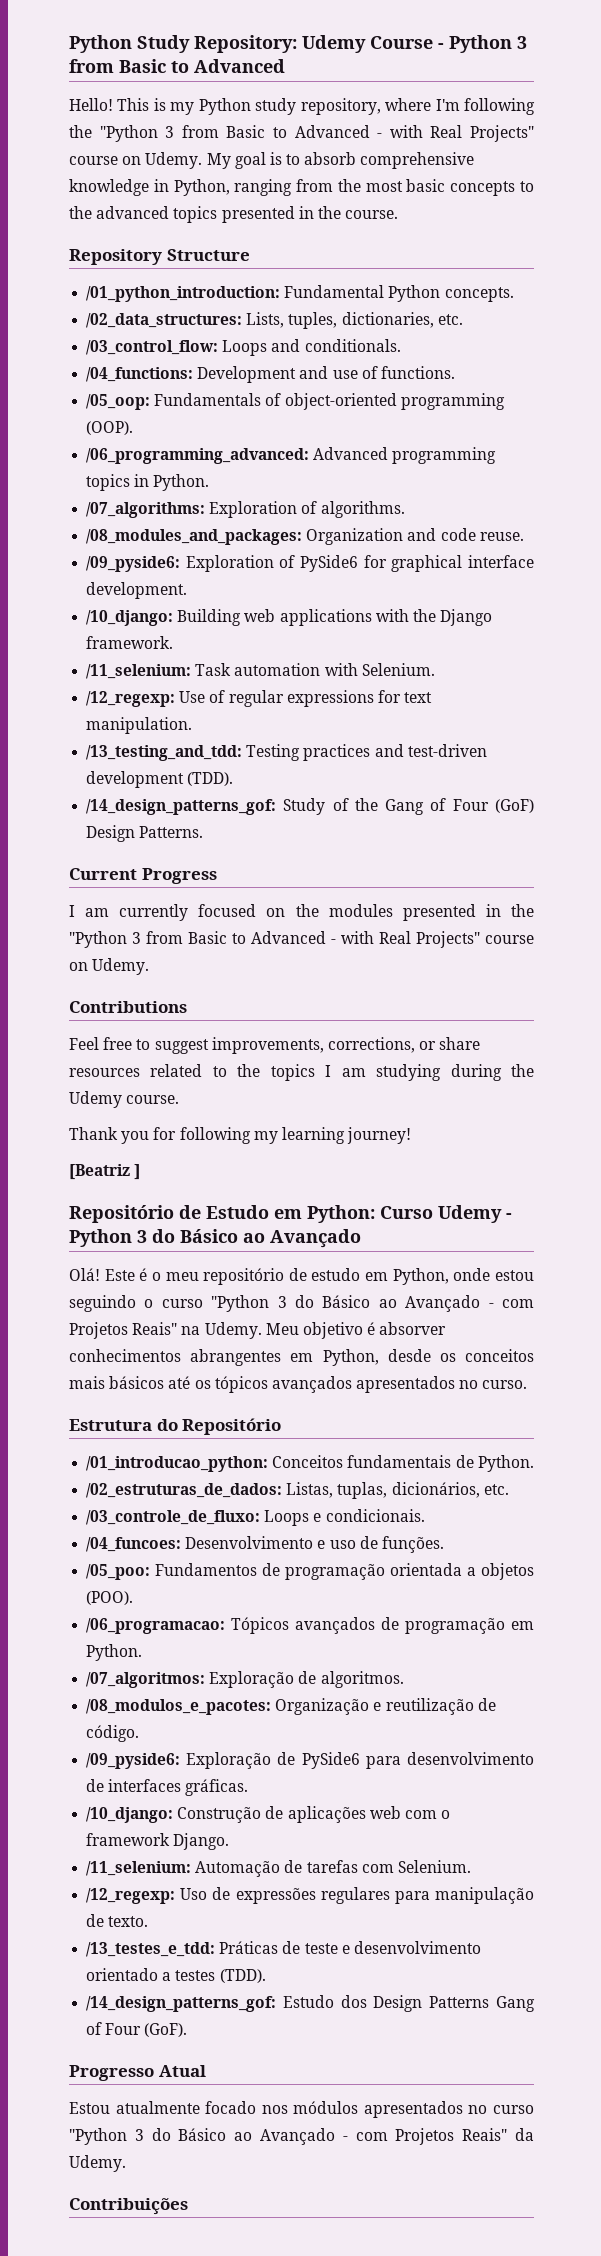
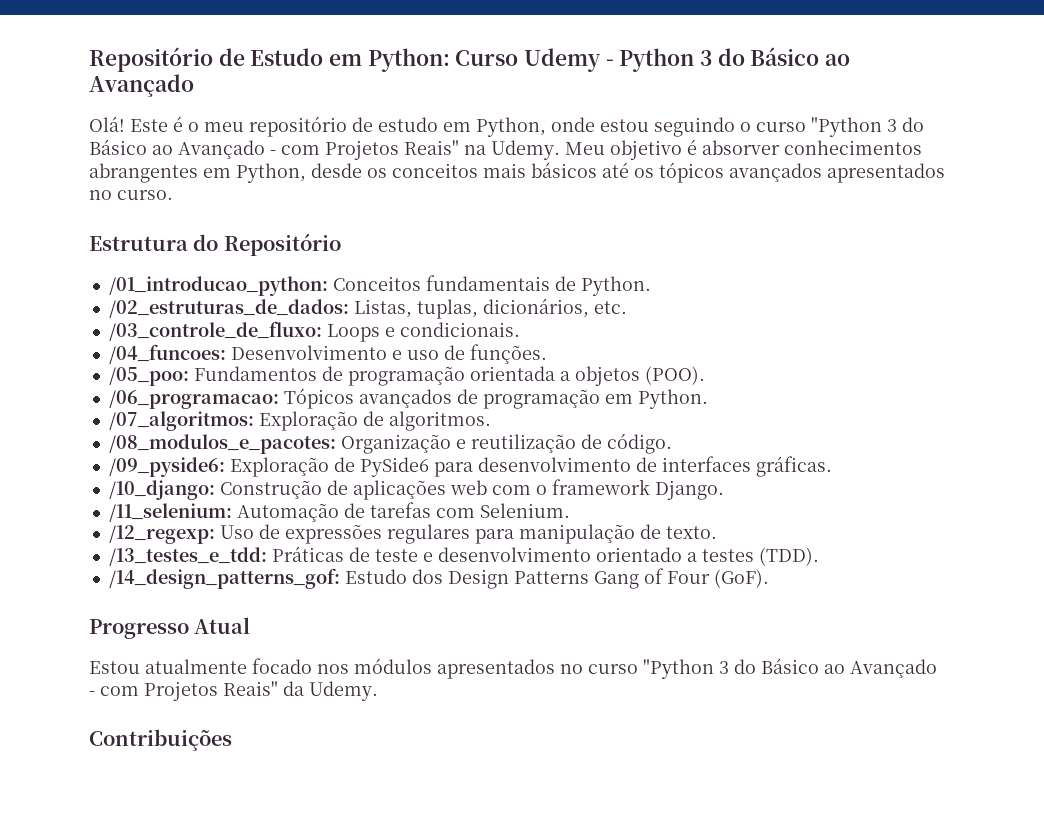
[69,35,527,53] [69,59,285,73] [69,98,535,115] [69,125,534,142] [69,152,475,169] [69,179,534,196] [69,206,399,223] [69,249,250,265] [86,285,514,302] [86,312,463,329] [86,339,401,356] [86,366,455,383] [86,393,505,410] [86,421,134,435] [86,447,497,464] [86,474,210,491] [86,501,405,518] [86,528,524,545] [86,555,534,572] [86,582,188,599] [86,609,493,626] [86,636,174,649] [86,663,435,679] [86,690,433,707] [86,717,193,734] [86,744,487,761] [86,771,234,788] [86,798,534,815] [86,825,204,842] [69,868,217,884] [69,904,534,921] [69,931,534,948] [69,958,150,975] [69,1001,187,1013] [69,1037,481,1054] [69,1064,535,1081] [69,1091,180,1108] [69,1127,412,1144] [69,1164,141,1180] Python Study Repository: Udemy Course - Python 3 from Basic to Advanced // Hello! This is my Python study repository, where I'm following the "Python 3 from Basic to Advanced - with Real Projects" course on Udemy. My goal is to absorb comprehensive knowledge in Python, ranging from the most basic concepts to the advanced topics presented in the course. // Repository Structure // /01_python_introduction: Fundamental Python concepts. // /02_data_structures: Lists, tuples, dictionaries, etc. // /03_control_flow: Loops and conditionals. // /04_functions: Development and use of functions. // /05_oop: Fundamentals of object-oriented programming (OOP). // /06_programming_advanced: Advanced programming topics in Python. // /07_algorithms: Exploration of algorithms. // /08_modules_and_packages: Organization and code reuse. // /09_pyside6: Exploration of PySide6 for graphical interface development. // /10_django: Building web applications with the Django framework. // /11_selenium: Task automation with Selenium. // /12_regexp: Use of regular expressions for text manipulation. // /13_testing_and_tdd: Testing practices and test-driven development (TDD). // /14_design_patterns_gof: Study of the Gang of Four (GoF) Design Patterns. // Current Progress // I am currently focused on the modules presented in the "Python 3 from Basic to Advanced - with Real Projects" course on Udemy. // Contributions // Feel free to suggest improvements, corrections, or share resources related to the topics I am studying during the Udemy course. // Thank you for following my learning journey! // [Beatriz ] // -> (89, 59) none

